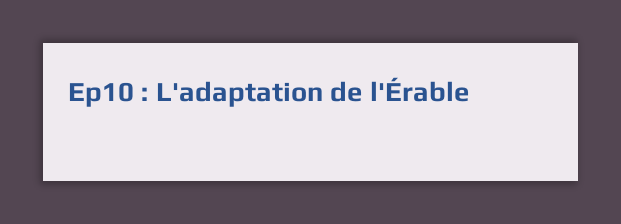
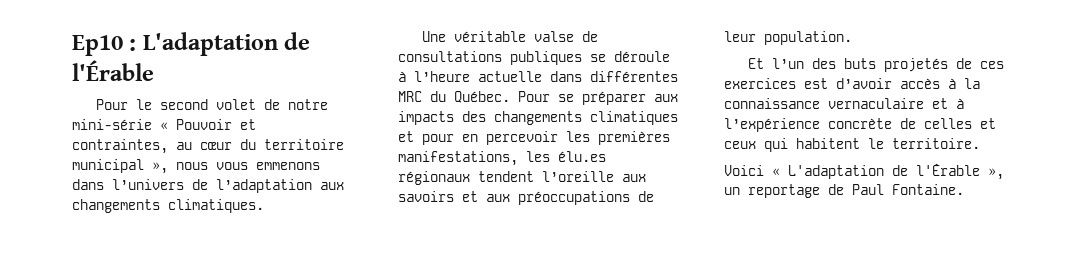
(469, 89) none -> [96,99,329,110] [72,119,256,130] [72,139,344,154] [72,159,320,174] [72,179,344,193] [72,199,264,213] [422,31,599,42] [398,51,670,65] [398,71,678,82] [398,91,678,105] [398,111,678,125] [398,131,670,145] [398,151,606,166] [398,171,646,185] [398,191,654,205] [724,31,852,45] [748,58,1005,72] [724,78,980,89] [724,98,964,109] [724,118,996,132] [724,138,980,152] [724,163,1004,180] [724,184,964,198] // Pour le second volet de notre mini-série « Pouvoir et contraintes, au cœur du territoire municipal », nous vous emmenons dans l’univers de l’adaptation aux changements climatiques. // Une véritable valse de consultations publiques se déroule à l’heure actuelle dans différentes MRC du Québec. Pour se préparer aux impacts des changements climatiques et pour en percevoir les premières manifestations, les élu.es régionaux tendent l’oreille aux savoirs et aux préoccupations de leur population. // Et l’un des buts projetés de ces exercices est d’avoir accès à la connaissance vernaculaire et à l’expérience concrète de celles et ceux qui habitent le territoire. // Voici « L'adaptation de l'Érable », un reportage de Paul Fontaine.

